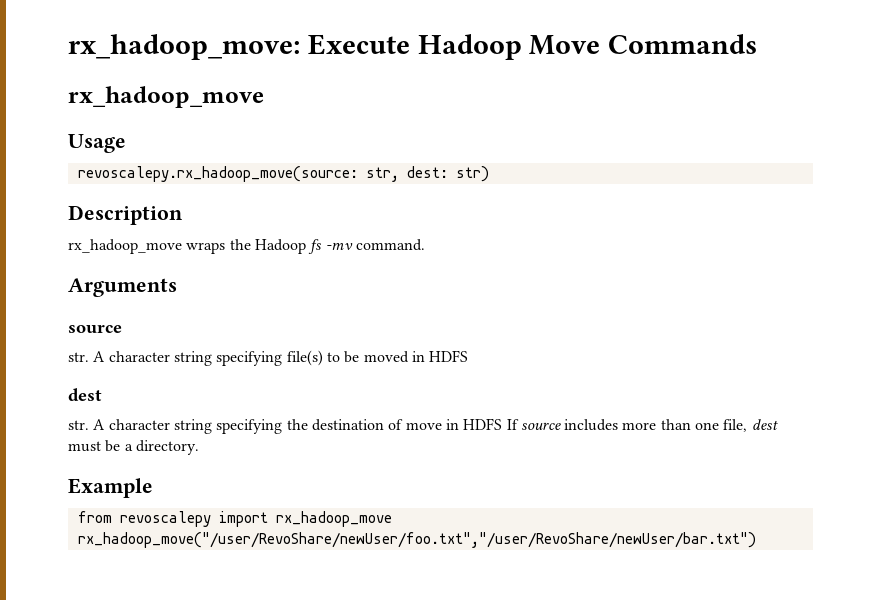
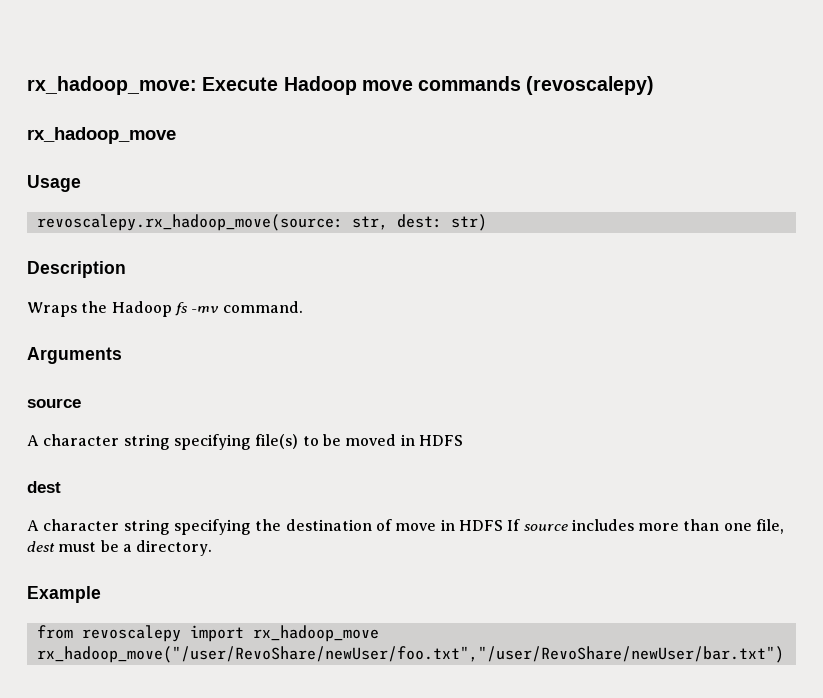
[529,34,758,55] Move Commands -> [361,76,655,95] move commands (revoscalepy)
[68,239,226,254] rx_hadoop_move wraps -> [27,302,77,317] Wraps
[68,352,89,362] str. -> (81, 403) none
[68,420,89,430] str. -> (61, 487) none

